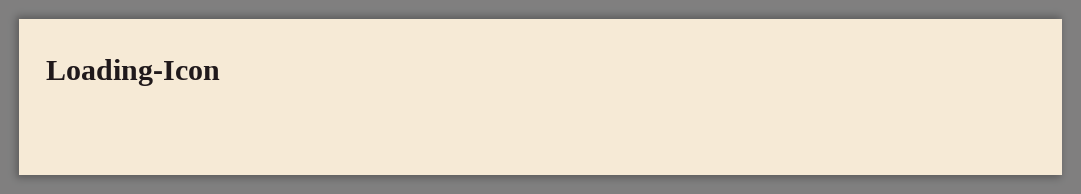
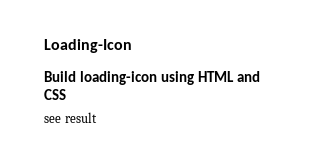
(220, 72) none -> [44,71,260,85] [44,89,66,100] [44,112,97,123] // Build loading-icon using HTML and CSS // see result

